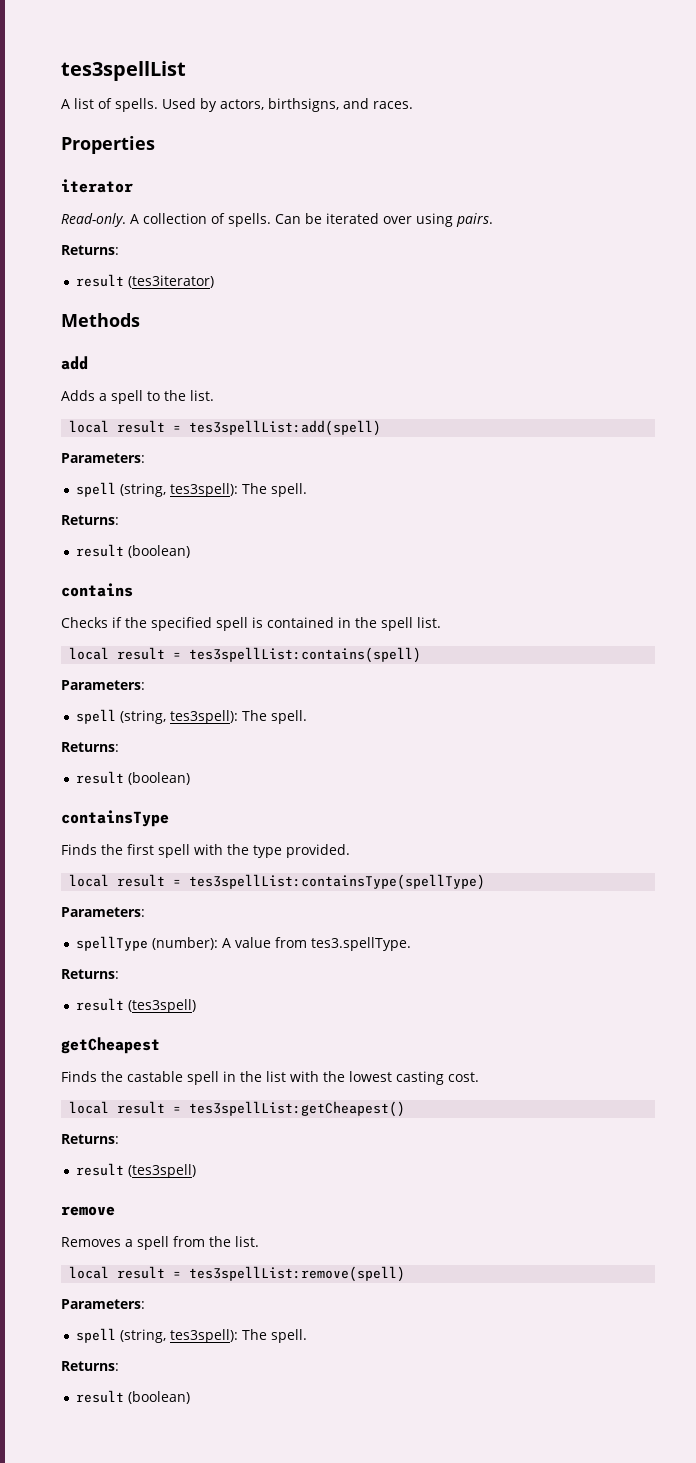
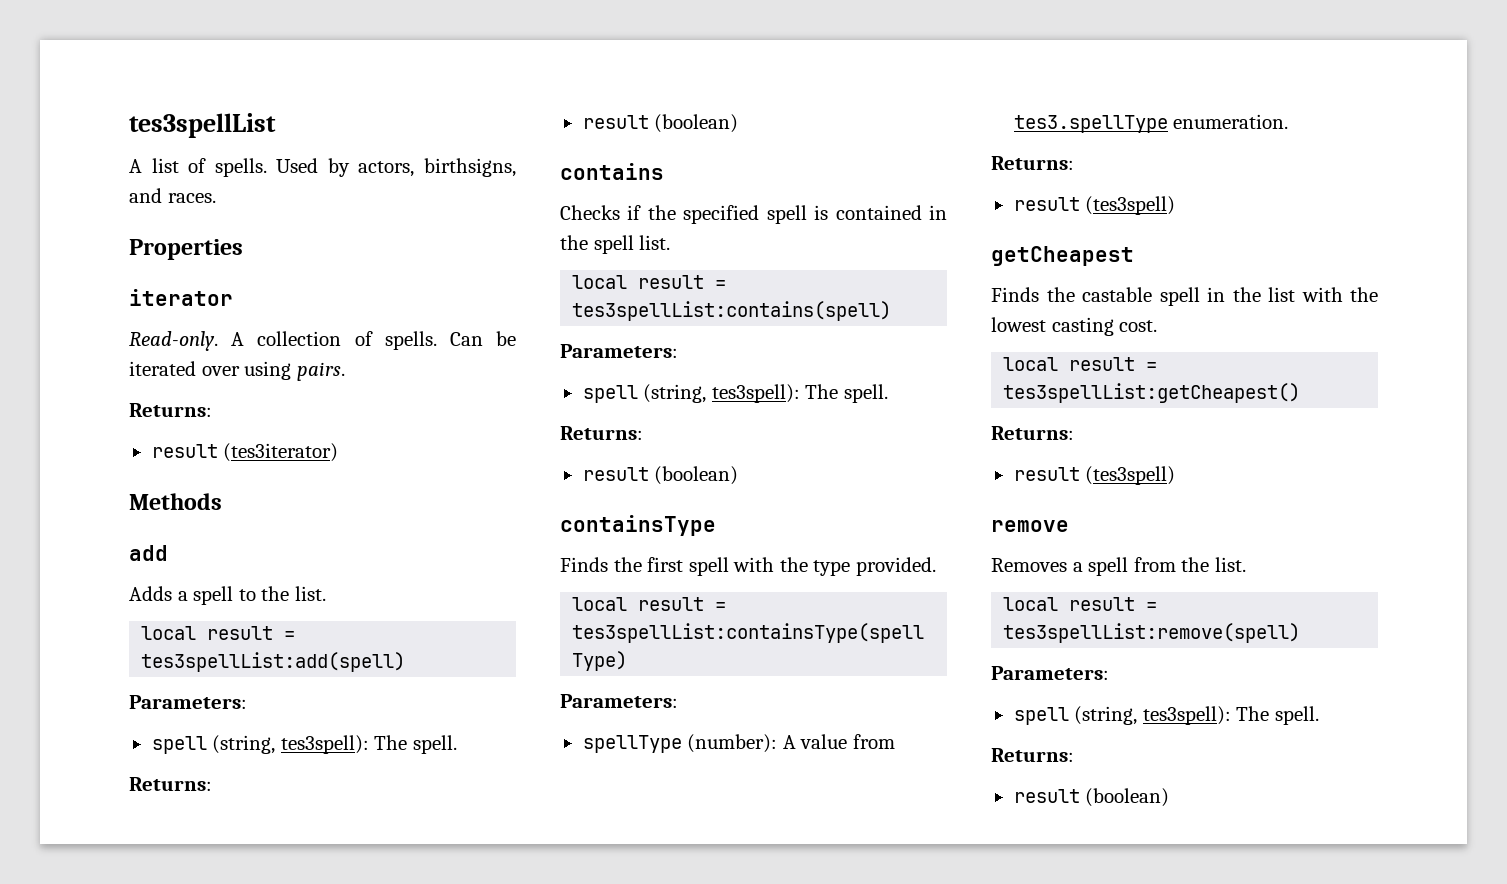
[311,937,412,951] tes3.spellType. -> [1013,114,1289,133] tes3.spellType enumeration.

